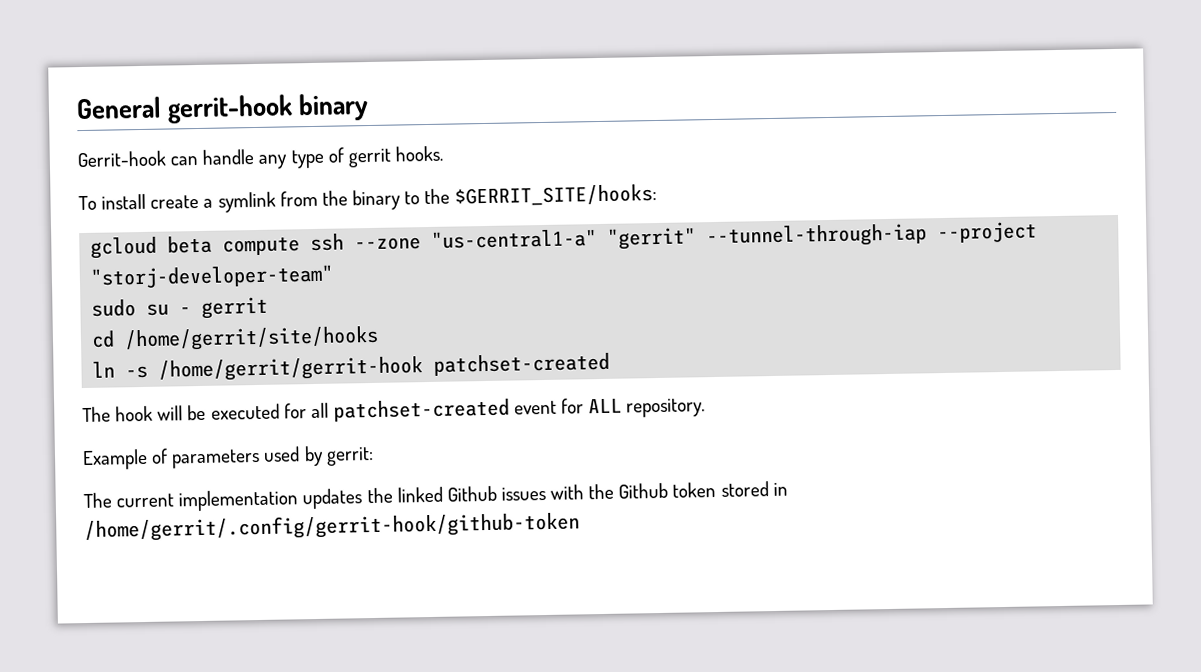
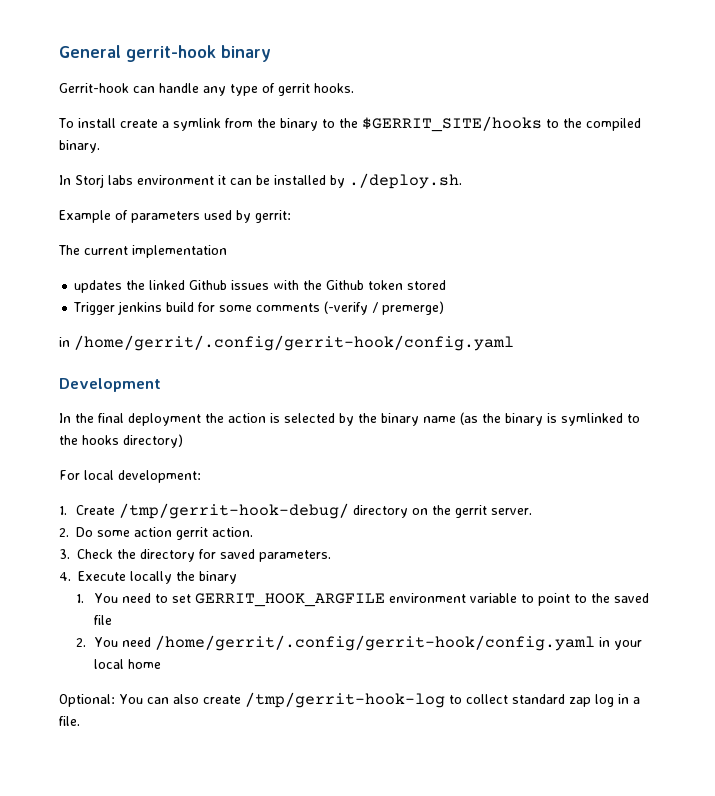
[454,183,658,207] [90,221,1038,259] [90,264,335,289] [91,296,269,319] [91,325,380,352] [92,352,611,382] [82,398,706,423] $GERRIT_SITE/hooks: // gcloud beta compute ssh --zone "us-central1-a" "gerrit" --tunnel-through-iap --project "storj-developer-team" // sudo su - gerrit // cd /home/gerrit/site/hooks // ln -s /home/gerrit/gerrit-hook patchset-created // The hook will be executed for all patchset-created event for ALL repository. -> [361,116,641,132] [59,140,100,153] [59,173,462,189] $GERRIT_SITE/hooks to the compiled binary. // In Storj labs environment it can be installed by ./deploy.sh.
(299, 500) none -> (227, 251) //
[772,482,788,497] [84,511,580,543] in /home/gerrit/.config/gerrit-hook/github-token -> [73,301,445,315] [59,335,514,351] [59,378,161,392] [59,412,640,426] [59,434,183,448] [59,470,201,483] [59,503,533,519] [59,527,254,540] [59,549,331,562] [59,571,237,584] [76,593,649,607] [93,615,112,625] [76,635,642,651] [93,659,161,669] [59,692,640,708] [59,716,80,726] // Trigger jenkins build for some comments (-verify / premerge) // in /home/gerrit/.config/gerrit-hook/config.yaml // Development // In the final deployment the action is selected by the binary name (as the binary is symlinked to the hooks directory) // For local development: // 1. Create /tmp/gerrit-hook-debug/ directory on the gerrit server. // 2. Do some action gerrit action. // 3. Check the directory for saved parameters. // 4. Execute locally the binary // 1. You need to set GERRIT_HOOK_ARGFILE environment variable to point to the saved file // 2. You need /home/gerrit/.config/gerrit-hook/config.yaml in your local home // Optional: You can also create /tmp/gerrit-hook-log to collect standard zap log in a file.

